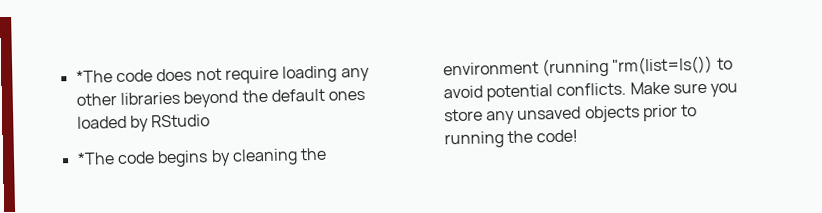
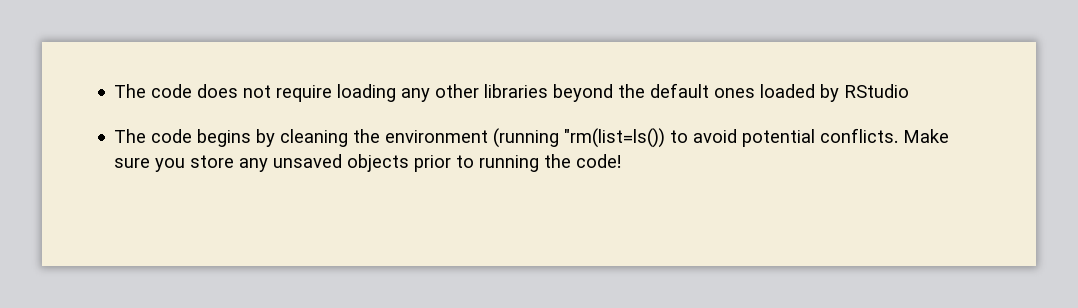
[75,70,113,83] *The -> [114,84,147,98] The
[76,152,115,165] *The -> [114,129,147,143] The

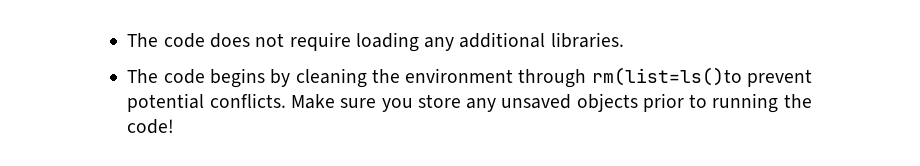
[435,83,910,102] other libraries beyond the default ones loaded by RStudio -> [459,32,624,48] additional libraries.
[493,128,738,148] (running "rm(list=ls()) to avoid -> [518,67,812,88] through rm(list=ls()to prevent

